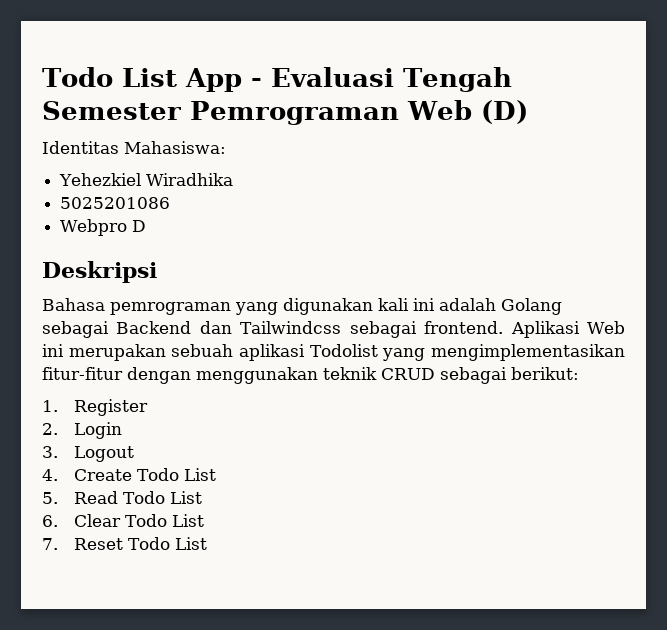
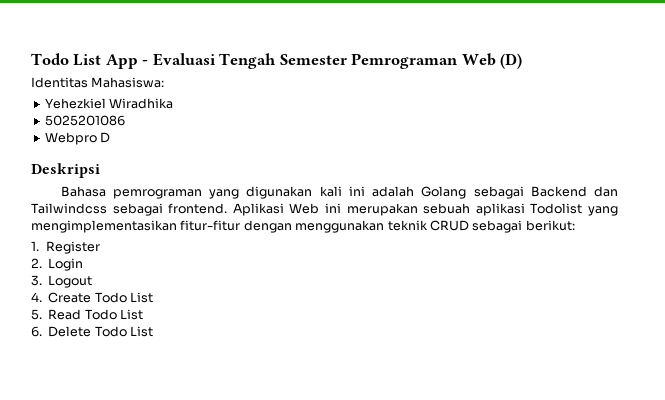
[74,514,205,527] [42,537,208,550] Clear Todo List // 7. Reset Todo List -> [48,326,153,337] Delete Todo List

